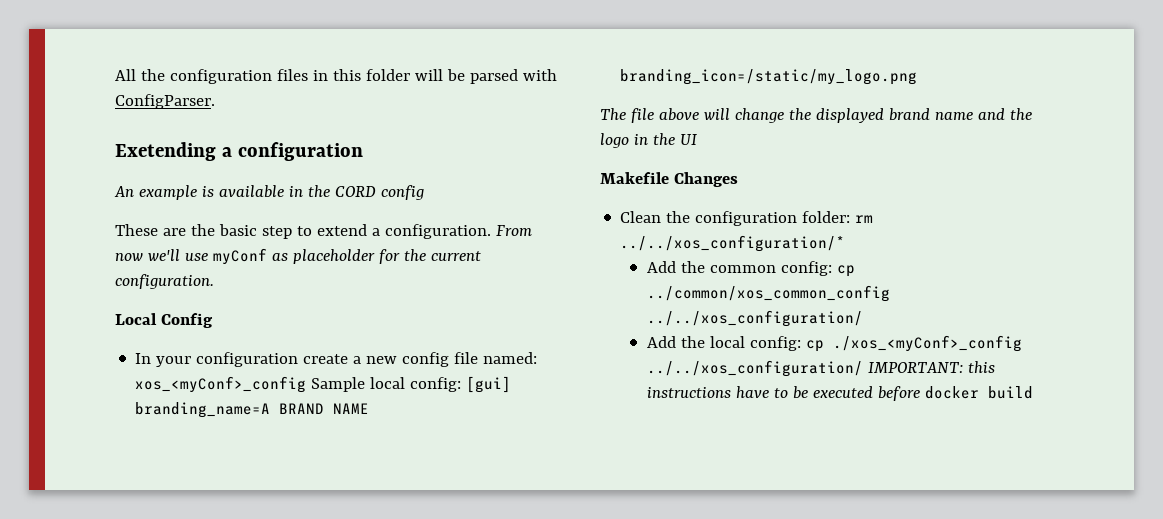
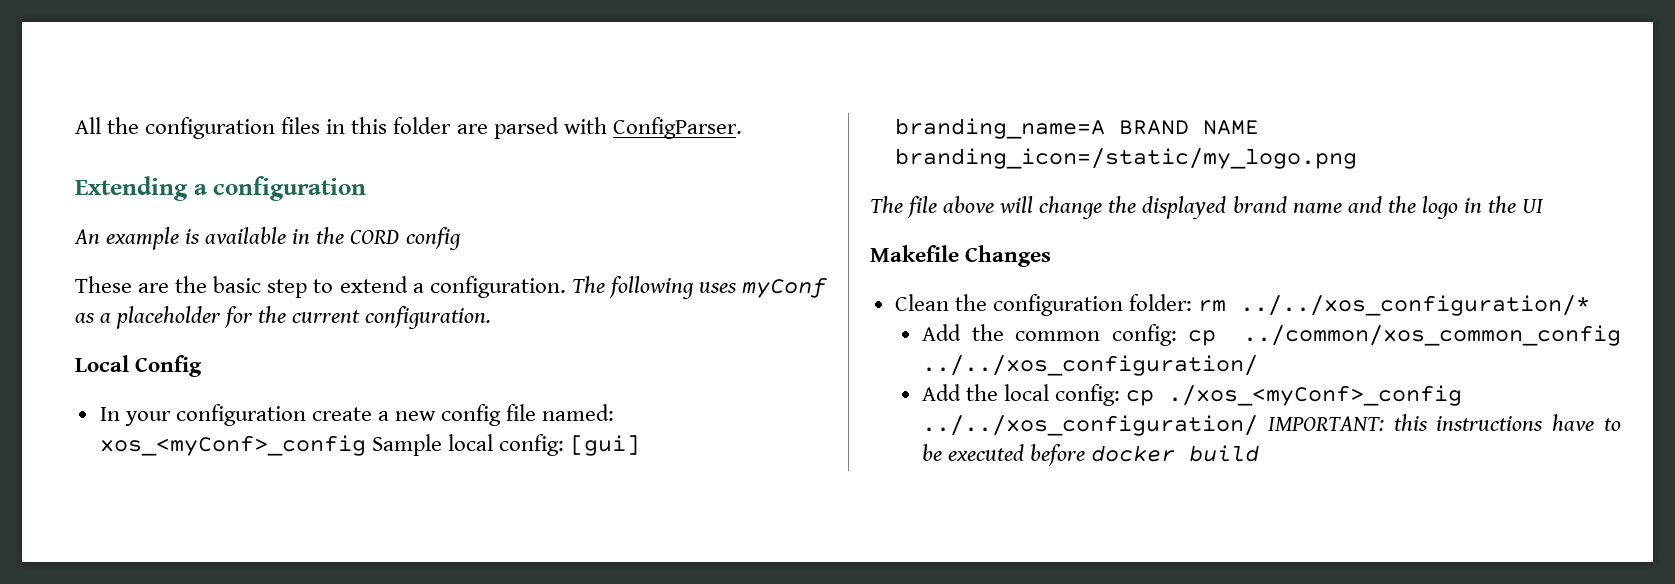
[414,69,465,81] will be -> [456,124,488,134] are
[115,142,216,161] Exetending -> [75,176,188,201] Extending
[495,225,532,236] [115,249,208,261] From now we'll use -> [571,276,737,299] The following uses
(288, 256) none -> [100,313,112,323] a

